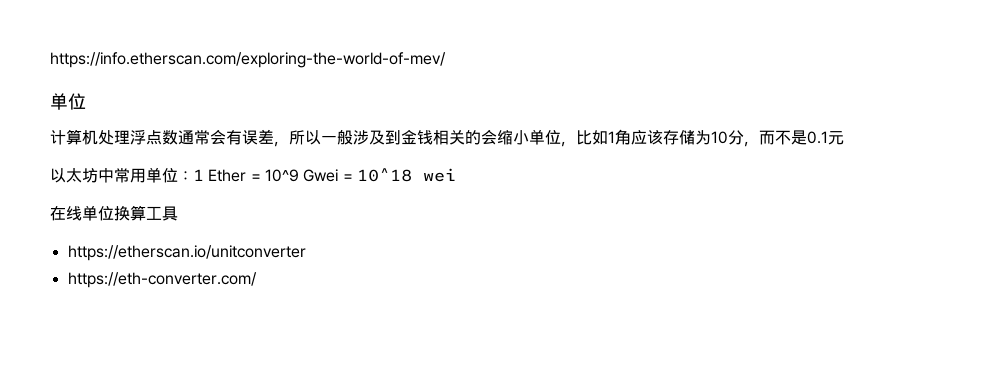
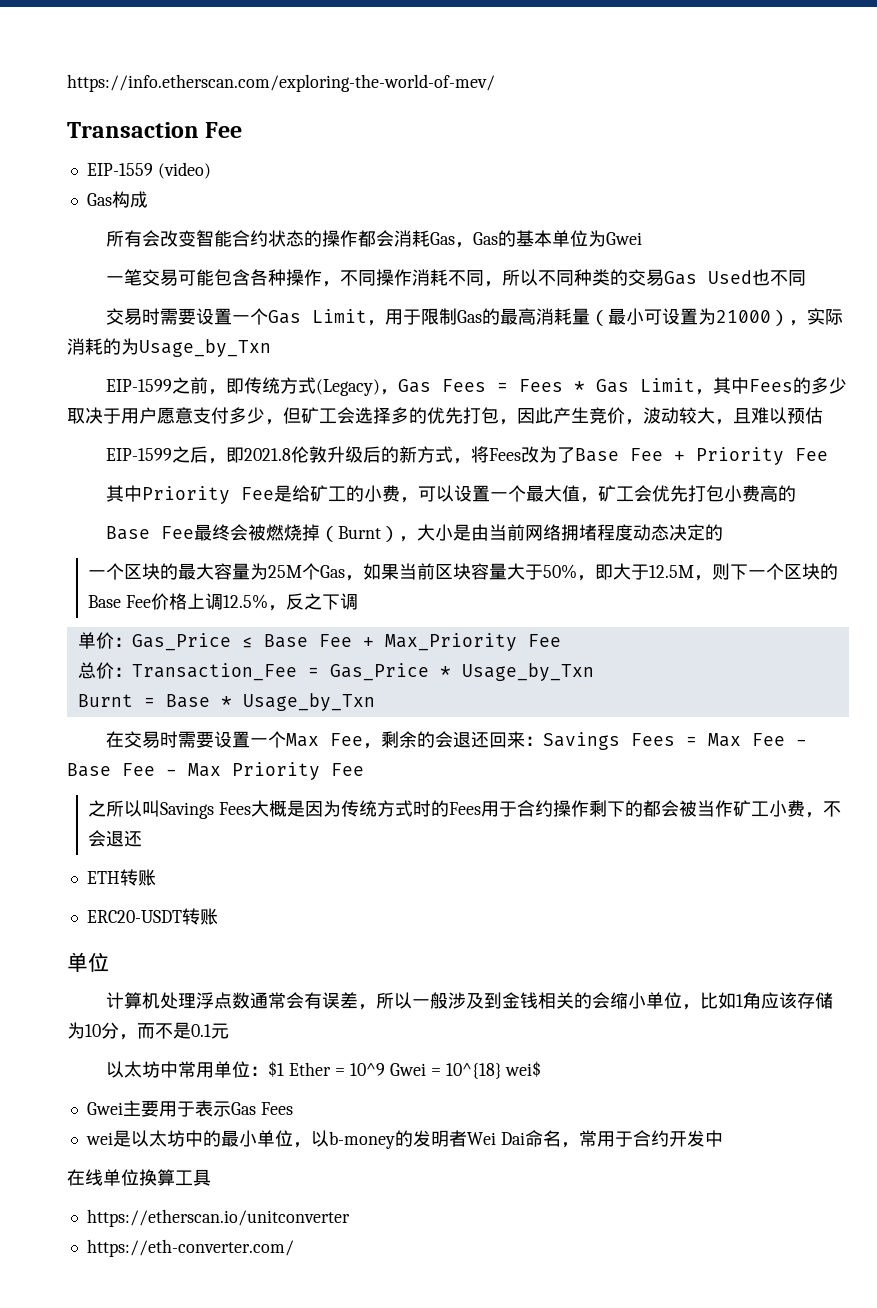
(446, 60) none -> [67,122,243,138] [86,162,211,179] [86,191,148,208] [106,230,643,248] [106,269,807,287] [106,308,844,326] [67,338,271,357] [106,377,848,396] [67,407,823,425] [106,446,829,465] [106,485,797,504] [106,524,724,542] [88,563,839,581] [88,593,359,611] [77,632,561,651] [77,662,594,681] [77,693,375,711] [106,731,808,750] [67,762,364,780] [88,800,842,819] [88,830,143,847] [86,869,156,886] [86,908,218,925] // Transaction Fee // EIP-1559 (video) // Gas构成 // 所有会改变智能合约状态的操作都会消耗Gas，Gas的基本单位为Gwei // 一笔交易可能包含各种操作，不同操作消耗不同，所以不同种类的交易Gas Used也不同 // 交易时需要设置一个Gas Limit，用于限制Gas的最高消耗量（最小可设置为21000），实际消耗的为Usage_by_Txn // EIP-1599之前，即传统方式(Legacy)，Gas Fees = Fees * Gas Limit，其中Fees的多少取决于用户愿意支付多少，但矿工会选择多的优先打包，因此产生竞价，波动较大，且难以预估 // EIP-1599之后，即2021.8伦敦升级后的新方式，将Fees改为了Base Fee + Priority Fee // 其中Priority Fee是给矿工的小费，可以设置一个最大值，矿工会优先打包小费高的 // Base Fee最终会被燃烧掉（Burnt），大小是由当前网络拥堵程度动态决定的 // 一个区块的最大容量为25M个Gas，如果当前区块容量大于50%，即大于12.5M，则下一个区块的Base Fee价格上调12.5%，反之下调 // 单价：Gas_Price ≤ Base Fee + Max_Priority Fee // 总价：Transaction_Fee = Gas_Price * Usage_by_Txn // Burnt = Base * Usage_by_Txn // 在交易时需要设置一个Max Fee，剩余的会退还回来：Savings Fees = Max Fee - Base Fee - Max Priority Fee // 之所以叫Savings Fees大概是因为传统方式时的Fees用于合约操作剩下的都会被当作矿工小费，不会退还 // ETH转账 // ERC20-USDT转账
[193,169,204,181] 1 -> [268,1061,285,1077] $1
[356,168,456,182] 10^18 wei -> [445,1061,542,1079] [86,1100,293,1117] [85,1130,723,1149] 10^{18} wei$ // Gwei主要用于表示Gas Fees // wei是以太坊中的最小单位，以b-money的发明者Wei Dai命名，常用于合约开发中

